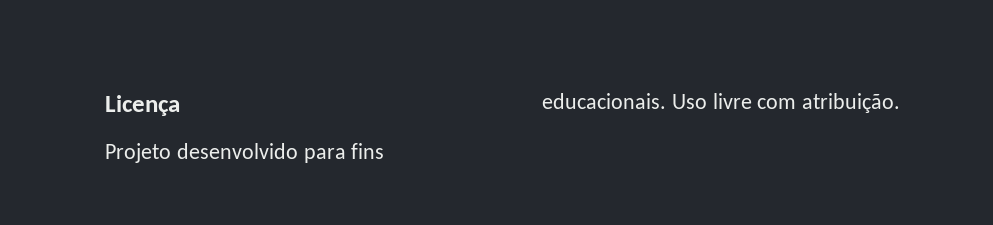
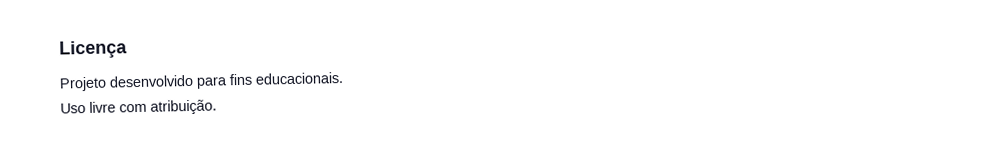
(666, 101) none -> (343, 78) //

